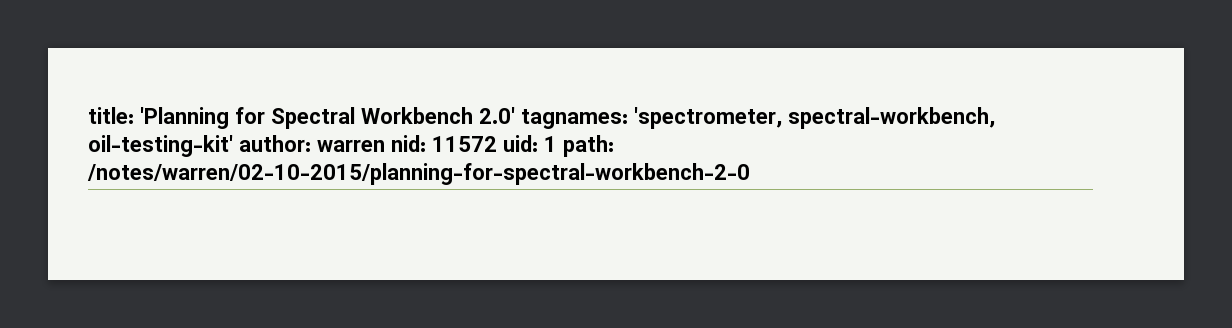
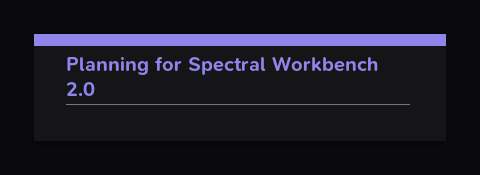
[88,107,229,129] title: 'Planning -> [66,56,149,75] Planning
[479,107,995,129] [88,135,614,157] [87,163,750,185] 2.0' tagnames: 'spectrometer, spectral-workbench, oil-testing-kit' author: warren nid: 11572 uid: 1 path: /notes/warren/02-10-2015/planning-for-spectral-workbench-2-0 -> [66,82,95,96] 2.0

